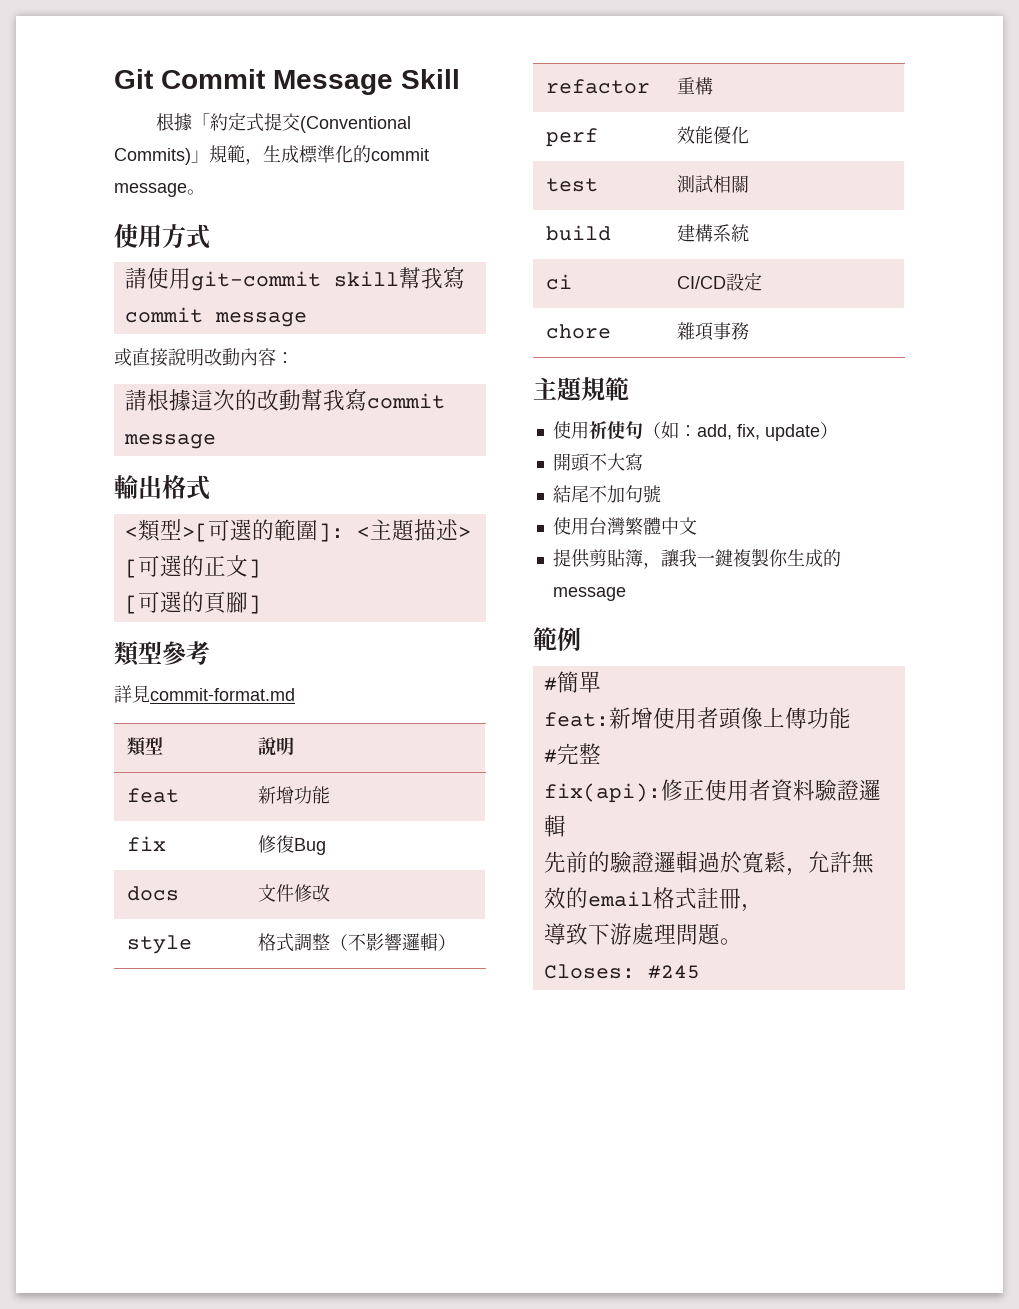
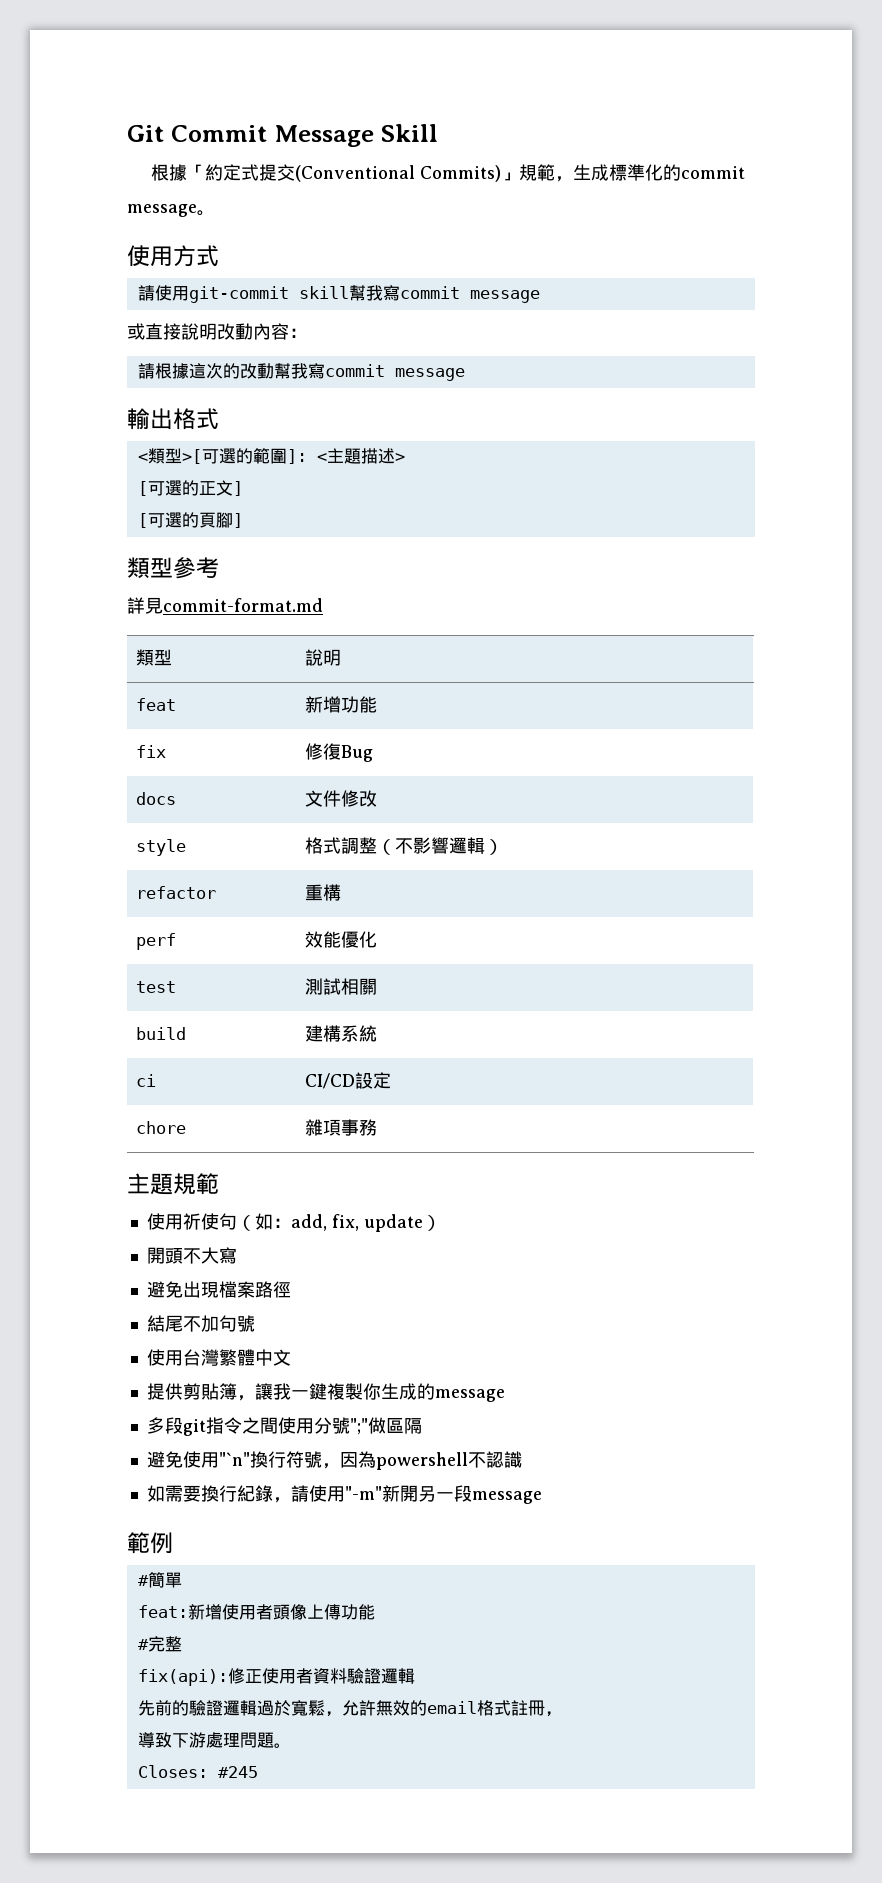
(643, 462) none -> [146,1281,291,1298] // 避免出現檔案路徑
(626, 594) none -> [146,1417,422,1436] [146,1451,522,1470] [146,1485,542,1504] // 多段git指令之間使用分號";"做區隔 // 避免使用"`n"換行符號，因為powershell不認識 // 如需要換行紀錄，請使用"-m"新開另一段message

